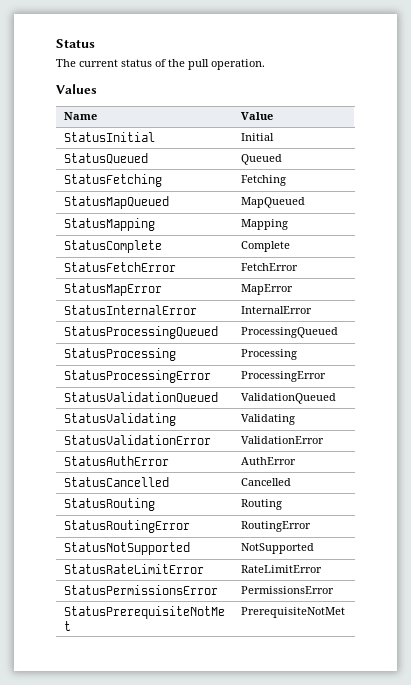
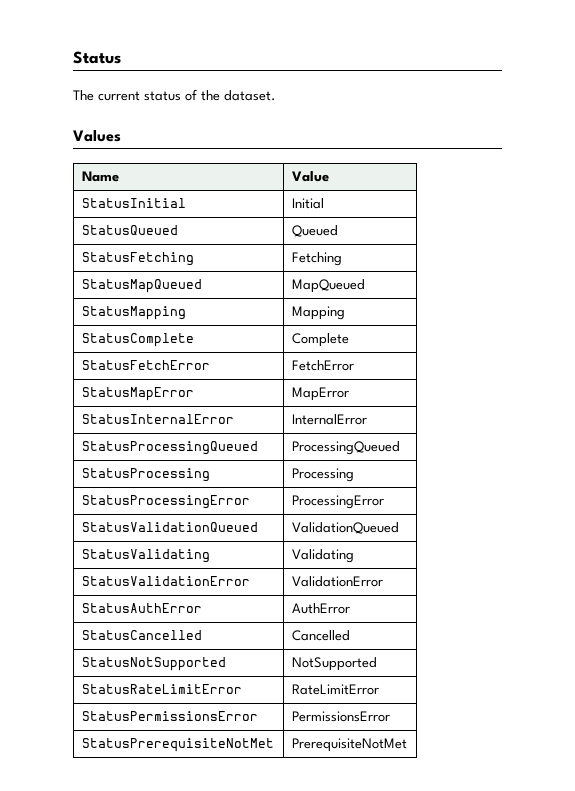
[188,59,265,70] pull operation. -> [224,90,276,101] dataset.
[63,498,155,511] [240,499,282,510] [63,520,190,533] [240,521,311,532] // StatusRouting | Routing // StatusRoutingError | RoutingError -> (350, 635) none

